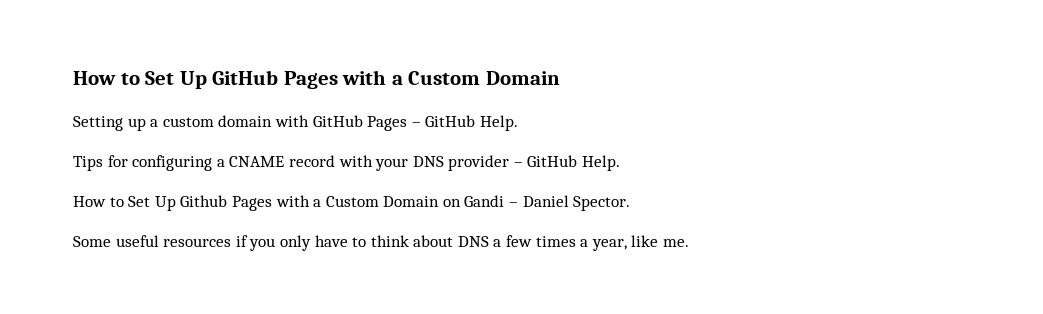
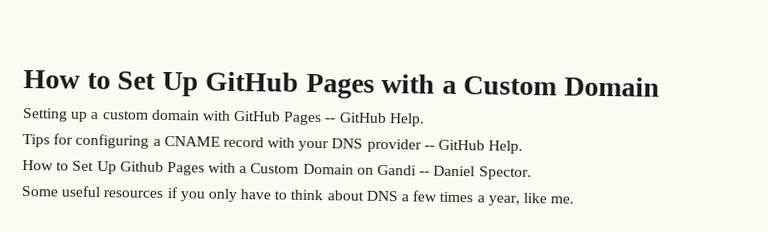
[411,122,421,127] – -> [324,118,336,123] --
[513,162,523,167] – -> [423,145,435,150] --
[509,202,519,207] – -> [419,171,431,176] --

